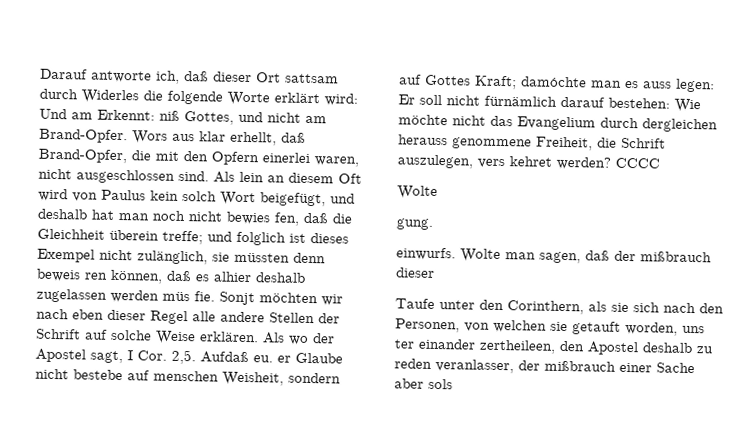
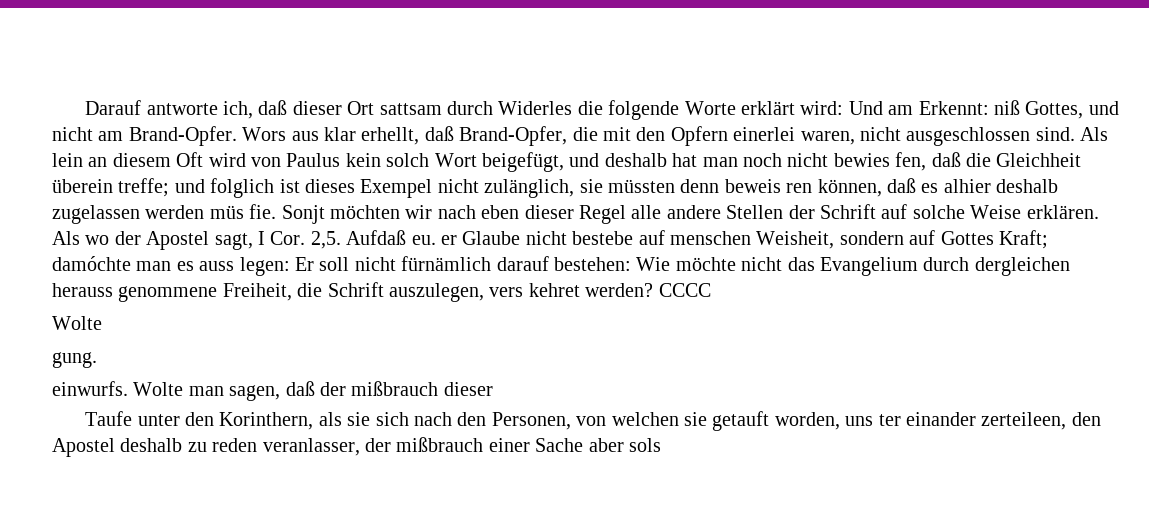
[507,300,584,315] Corinthern, -> [219,412,314,430] Korinthern,
[479,339,556,354] zertheileen, -> [981,412,1067,430] zerteileen,

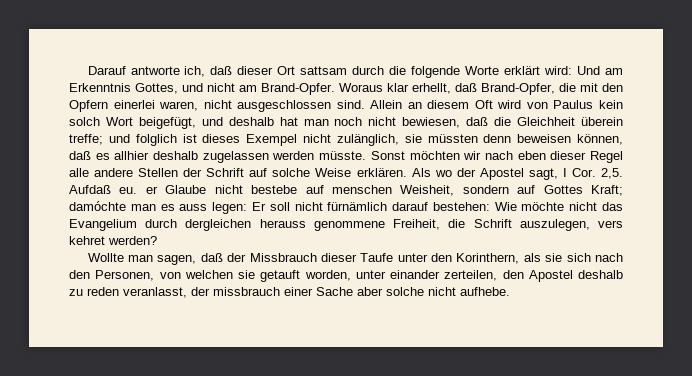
[498,101,573,115] Widerles -> (385, 70) none
[918,100,1020,115] Erkennt: niß -> [69,83,131,92] Erkenntnis
[242,127,319,141] Wors aus -> [339,83,383,92] Woraus
[1080,127,1109,141] [52,153,83,167] Als lein -> [370,100,403,109] Allein
[833,152,927,171] bewies fen, -> [402,117,461,128] bewiesen,
[724,179,813,193] beweis ren -> [517,134,572,143] beweisen
[943,179,991,193] alhier -> [114,151,150,160] allhier
[209,204,325,224] müs fie. Sonjt -> [319,151,405,160] müsste. Sonst
[658,283,711,297] [52,316,102,330] [52,352,97,368] [52,381,184,396] CCCC // Wolte // gung. // einwurfs. Wolte -> [87,253,124,262] // Wollte
[351,381,493,396] mißbrauch dieser // -> [249,253,357,262] Missbrauch dieser
[845,412,1067,430] uns ter einander zerteileen, -> [355,270,498,281] unter einander zerteilen,
[262,437,661,456] veranlasser, der mißbrauch einer Sache aber sols -> [123,287,510,298] veranlasst, der missbrauch einer Sache aber solche nicht aufhebe.

